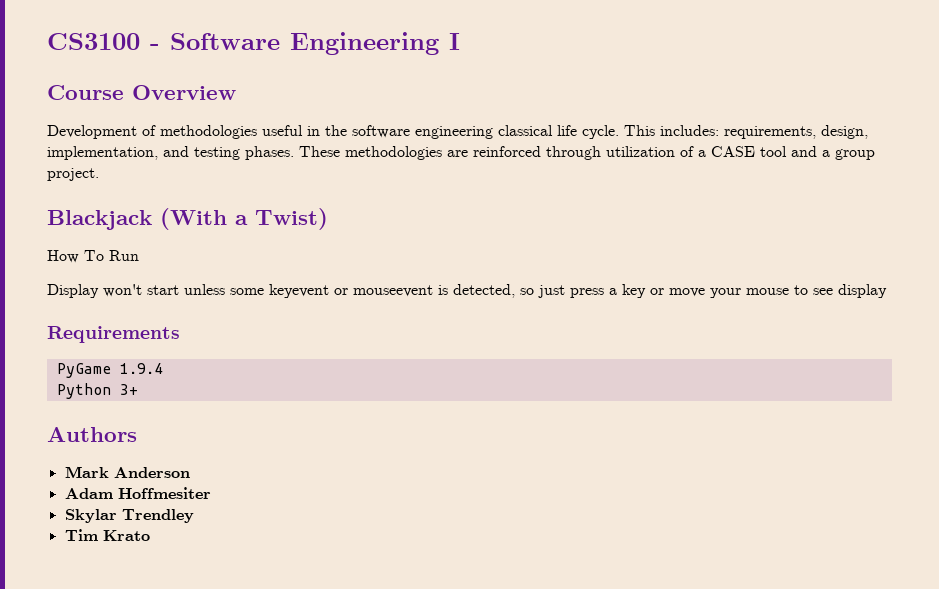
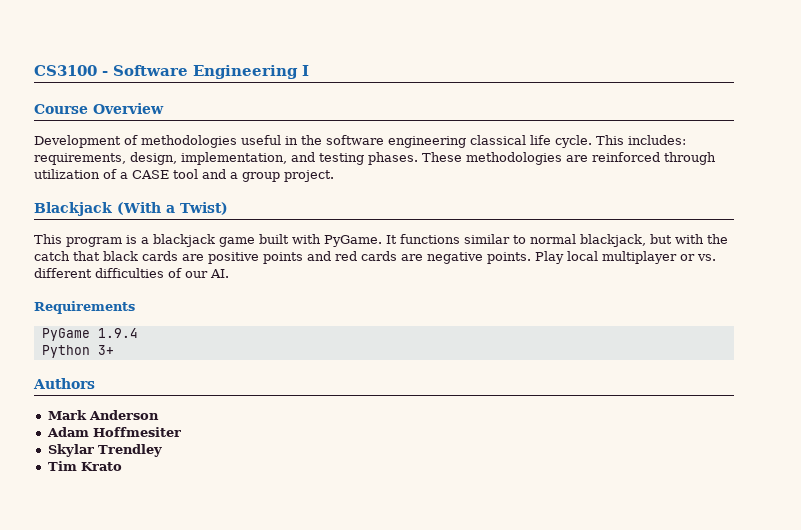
[47,250,139,263] [47,284,887,298] How To Run // Display won't start unless some keyevent or mouseevent is detected, so just press a key or move your mouse to see display -> [34,234,728,247] [34,251,716,264] [34,268,229,278] This program is a blackjack game built with PyGame. It functions similar to normal blackjack, but with the catch that black cards are positive points and red cards are negative points. Play local multiplayer or vs. different difficulties of our AI.

